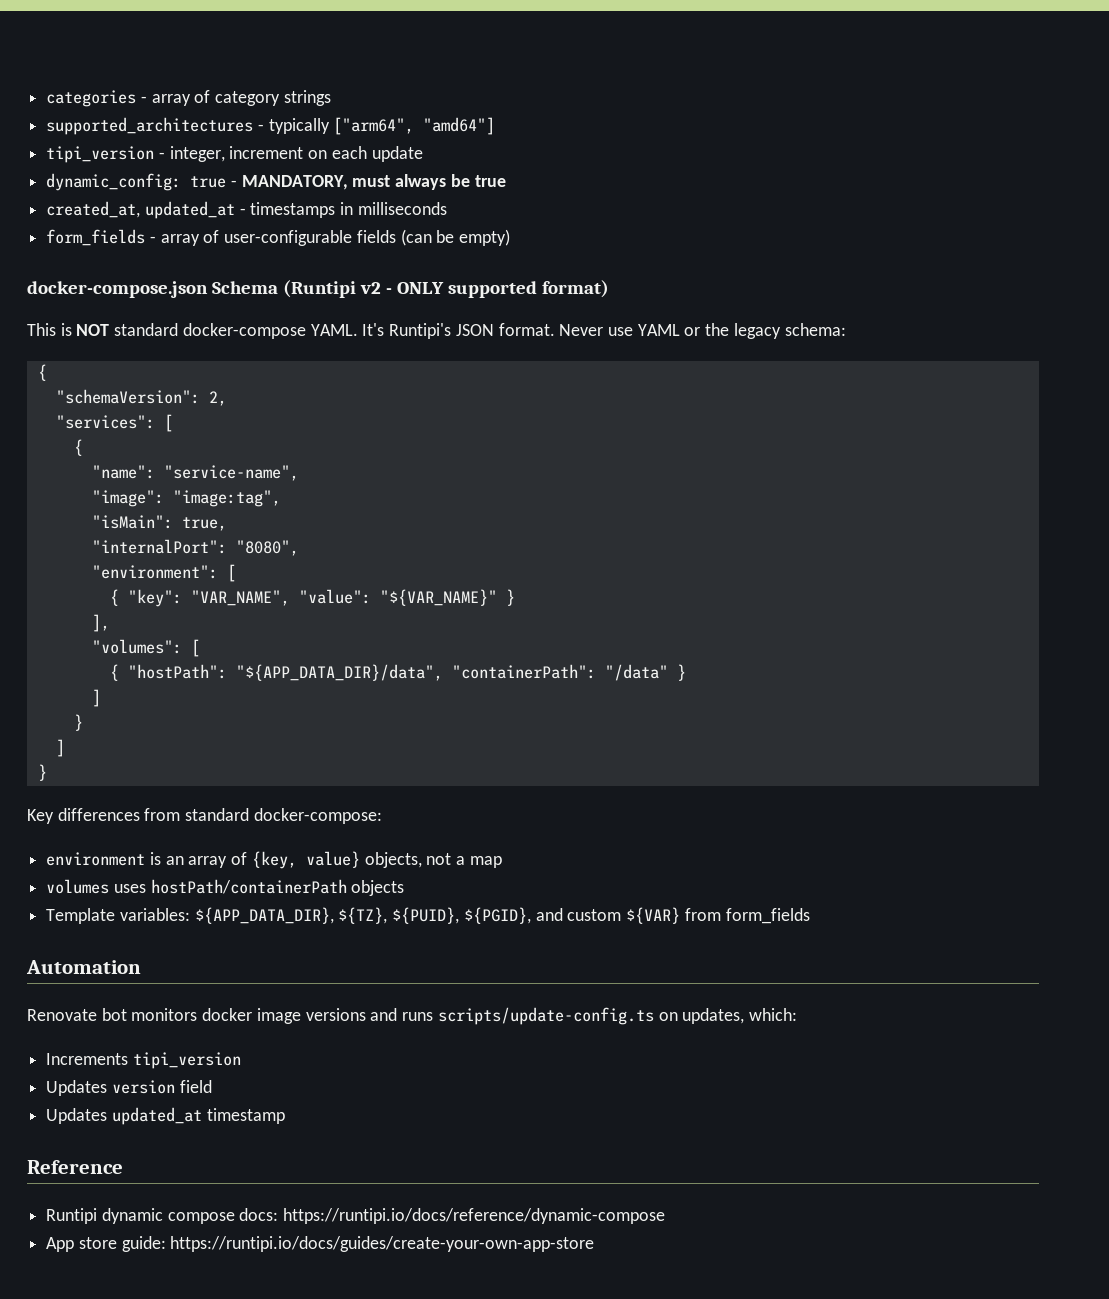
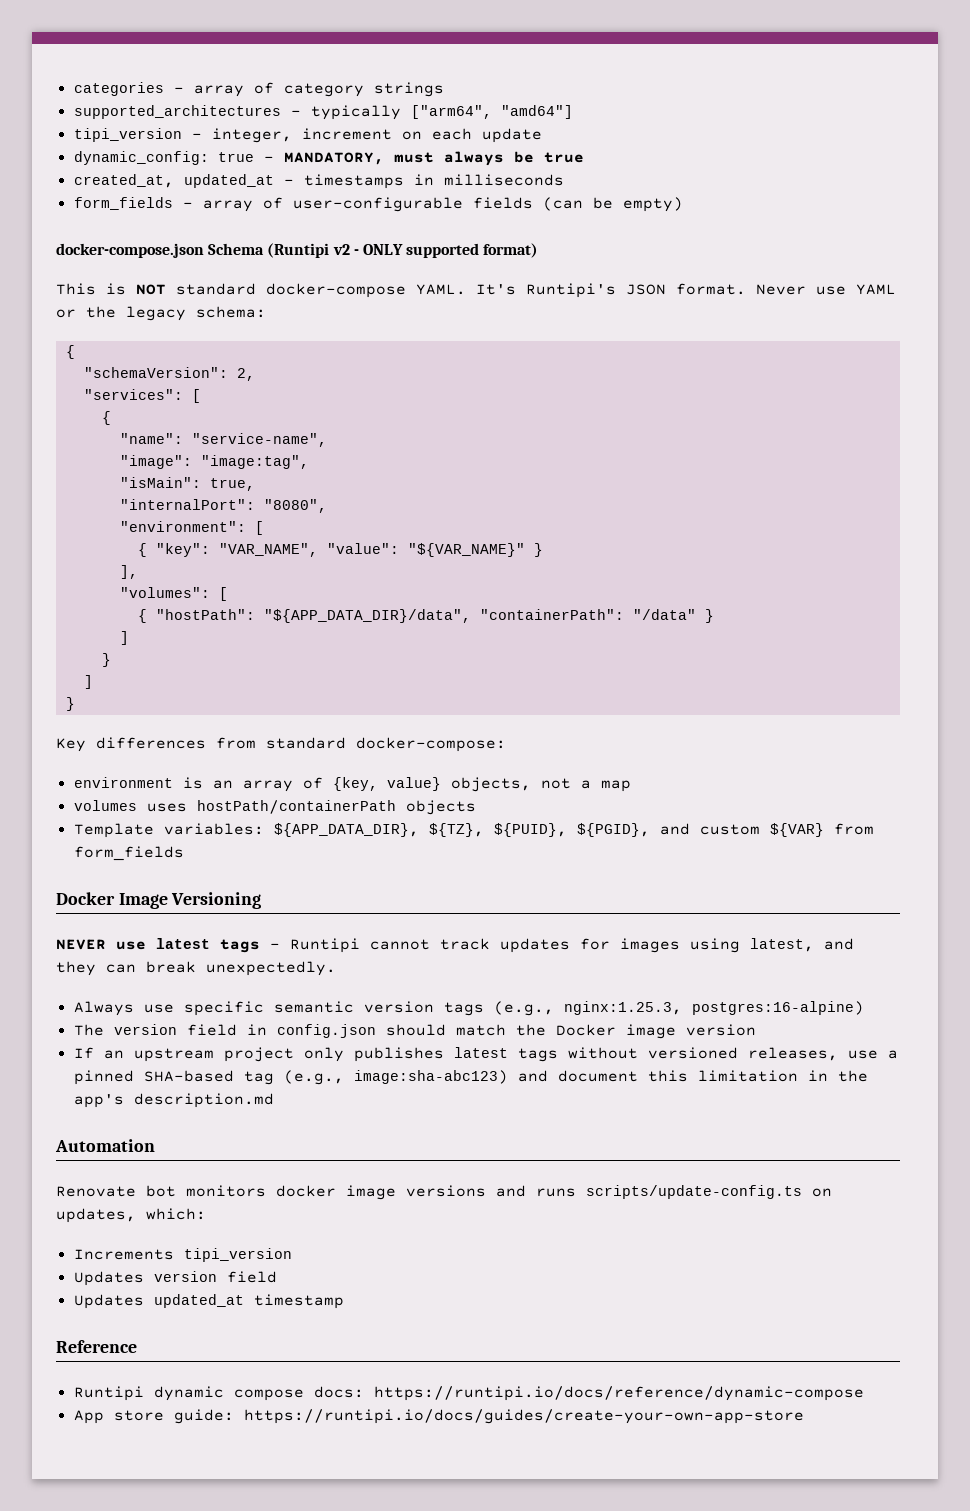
(810, 916) none -> [56,892,262,909] [56,938,854,953] [56,961,336,976] [73,1001,864,1016] [73,1024,756,1039] [73,1047,898,1062] [73,1070,868,1085] [73,1093,274,1108] // Docker Image Versioning // NEVER use latest tags - Runtipi cannot track updates for images using latest, and they can break unexpectedly. // Always use specific semantic version tags (e.g., nginx:1.25.3, postgres:16-alpine) // The version field in config.json should match the Docker image version // If an upstream project only publishes latest tags without versioned releases, use a pinned SHA-based tag (e.g., image:sha-abc123) and document this limitation in the app's description.md

